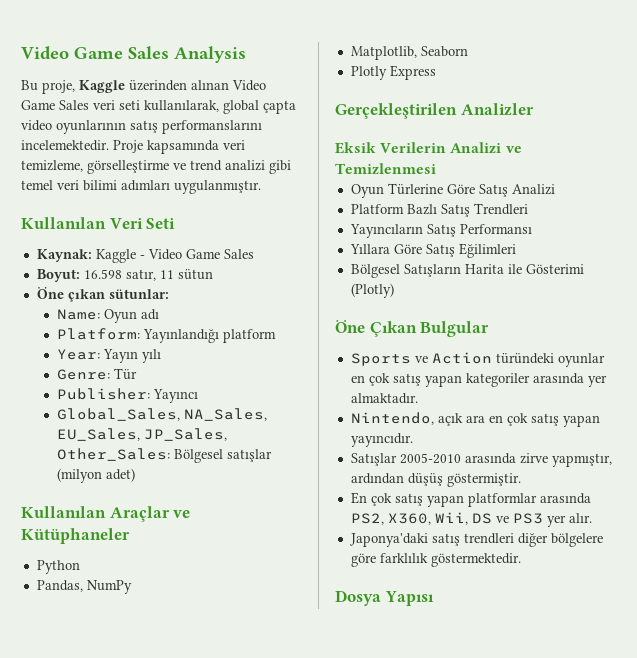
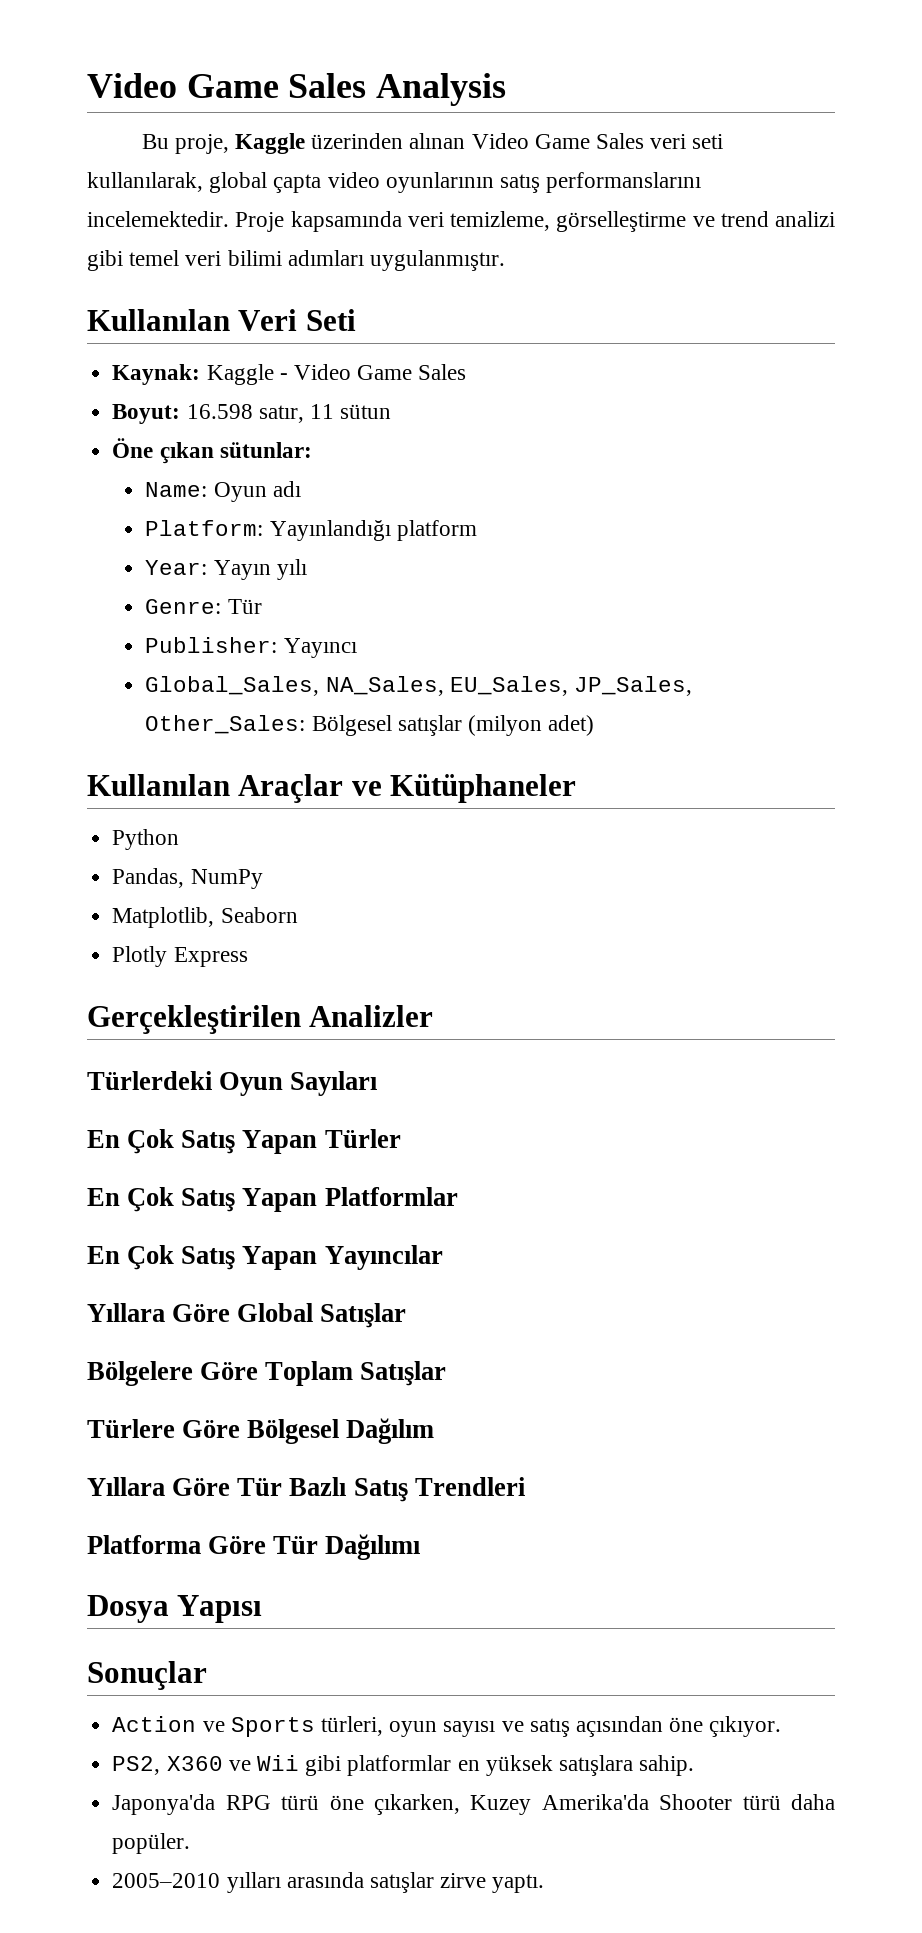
[335,142,522,154] [335,163,436,175] [350,183,555,198] [350,203,528,217] [349,224,532,238] [349,243,516,258] [350,264,584,278] [350,283,394,298] [335,320,490,337] [350,352,605,367] [350,373,607,387] [350,393,418,404] [350,412,600,427] [350,433,413,447] [350,453,612,467] [350,473,521,487] [350,492,591,507] [350,512,592,527] [349,533,603,547] [350,553,521,567] [335,590,434,606] Eksik Verilerin Analizi ve Temizlenmesi // Oyun Türlerine Göre Satış Analizi // Platform Bazlı Satış Trendleri // Yayıncıların Satış Performansı // Yıllara Göre Satış Eğilimleri // Bölgesel Satışların Harita ile Gösterimi (Plotly) // Öne Çıkan Bulgular // Sports ve Action türündeki oyunlar en çok satış yapan kategoriler arasında yer almaktadır. // Nintendo, açık ara en çok satış yapan yayıncıdır. // Satışlar 2005-2010 arasında zirve yapmıştır, ardından düşüş göstermiştir. // En çok satış yapan platformlar arasında PS2, X360, Wii, DS ve PS3 yer alır. // Japonya'daki satış trendleri diğer bölgelere göre farklılık göstermektedir. // Dosya Yapısı -> [87,1071,378,1096] [87,1129,401,1154] [87,1187,458,1212] [87,1245,443,1270] [87,1303,407,1328] [87,1361,447,1386] [87,1418,435,1444] [87,1477,525,1502] [87,1534,421,1560] [87,1595,263,1623] [87,1661,207,1690] [112,1716,782,1737] [112,1755,695,1776] [112,1794,836,1815] [112,1833,191,1854] [112,1872,545,1893] Türlerdeki Oyun Sayıları // En Çok Satış Yapan Türler // En Çok Satış Yapan Platformlar // En Çok Satış Yapan Yayıncılar // Yıllara Göre Global Satışlar // Bölgelere Göre Toplam Satışlar // Türlere Göre Bölgesel Dağılım // Yıllara Göre Tür Bazlı Satış Trendleri // Platforma Göre Tür Dağılımı // Dosya Yapısı // Sonuçlar // Action ve Sports türleri, oyun sayısı ve satış açısından öne çıkıyor. // PS2, X360 ve Wii gibi platformlar en yüksek satışlara sahip. // Japonya'da RPG türü öne çıkarken, Kuzey Amerika'da Shooter türü daha popüler. // 2005–2010 yılları arasında satışlar zirve yaptı.

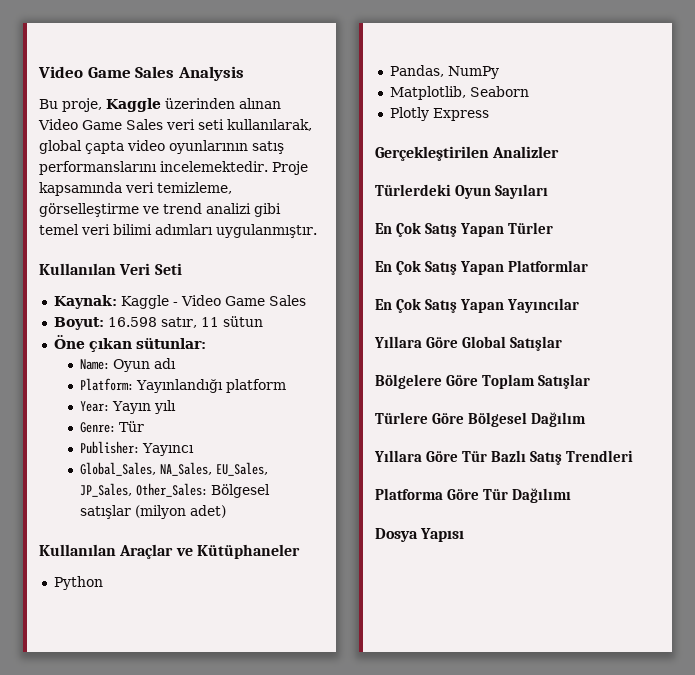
[87,1661,207,1690] [112,1716,782,1737] [112,1755,695,1776] [112,1794,836,1815] [112,1833,191,1854] [112,1872,545,1893] // Sonuçlar // Action ve Sports türleri, oyun sayısı ve satış açısından öne çıkıyor. // PS2, X360 ve Wii gibi platformlar en yüksek satışlara sahip. // Japonya'da RPG türü öne çıkarken, Kuzey Amerika'da Shooter türü daha popüler. // 2005–2010 yılları arasında satışlar zirve yaptı. -> (465, 535) none

